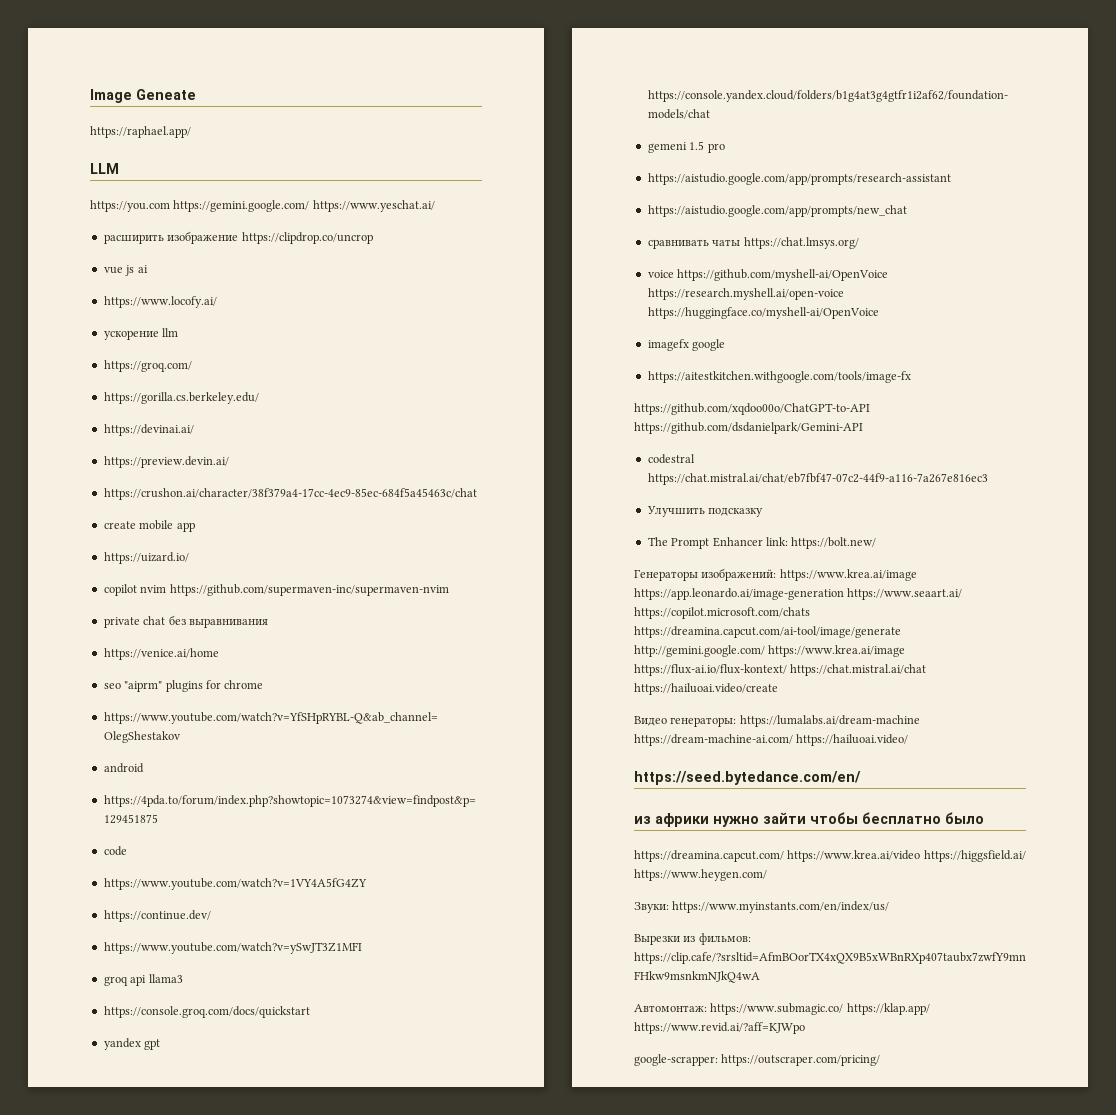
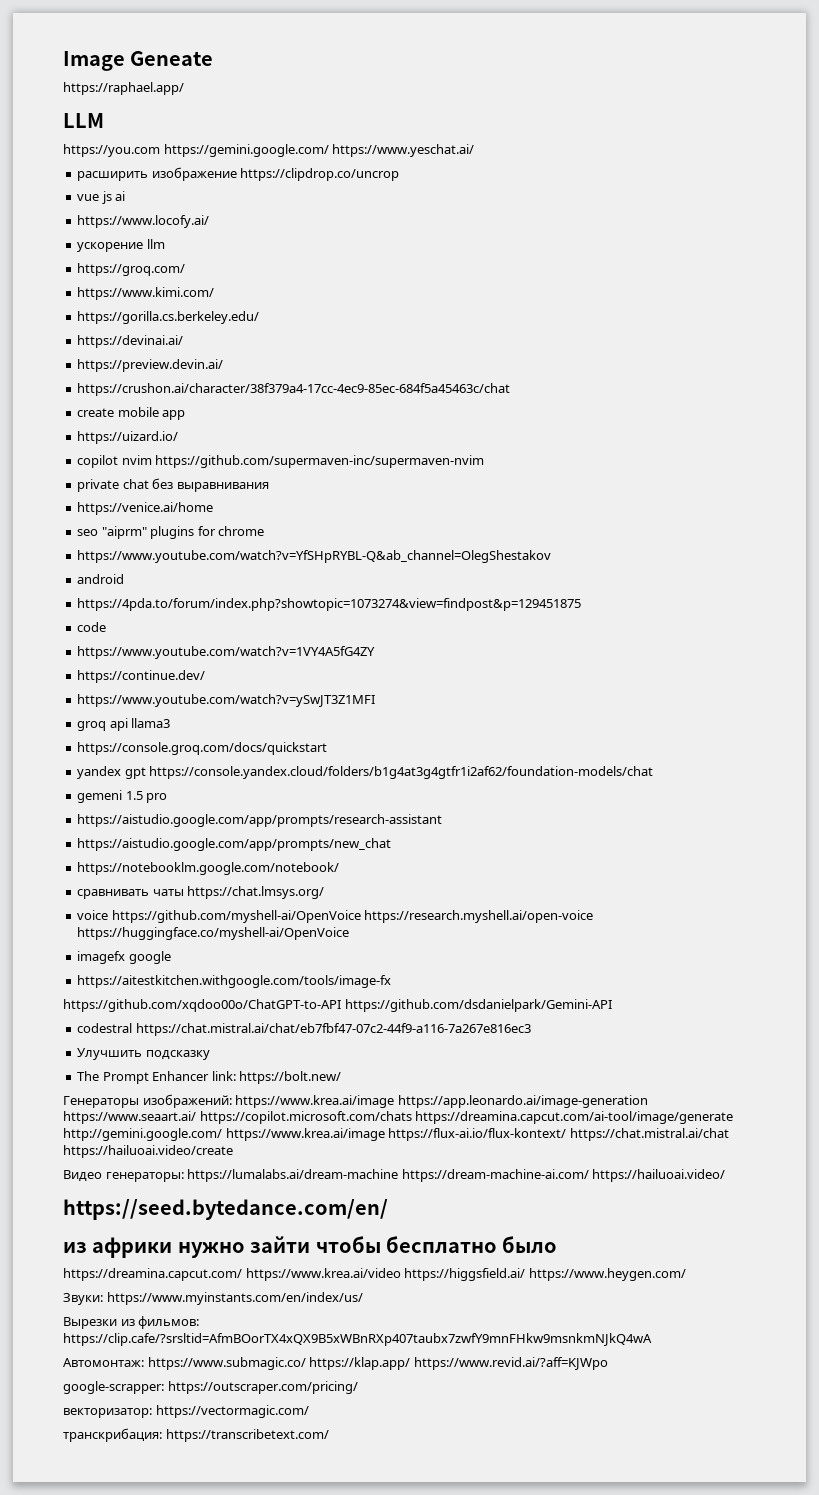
(192, 366) none -> [77,287,215,300] // https://www.kimi.com/
(907, 211) none -> [77,862,340,875] // https://notebooklm.google.com/notebook/
(881, 1060) none -> [63,1405,309,1418] [63,1428,329,1442] // векторизатор: https://vectormagic.com/ // транскрибация: https://transcribetext.com/

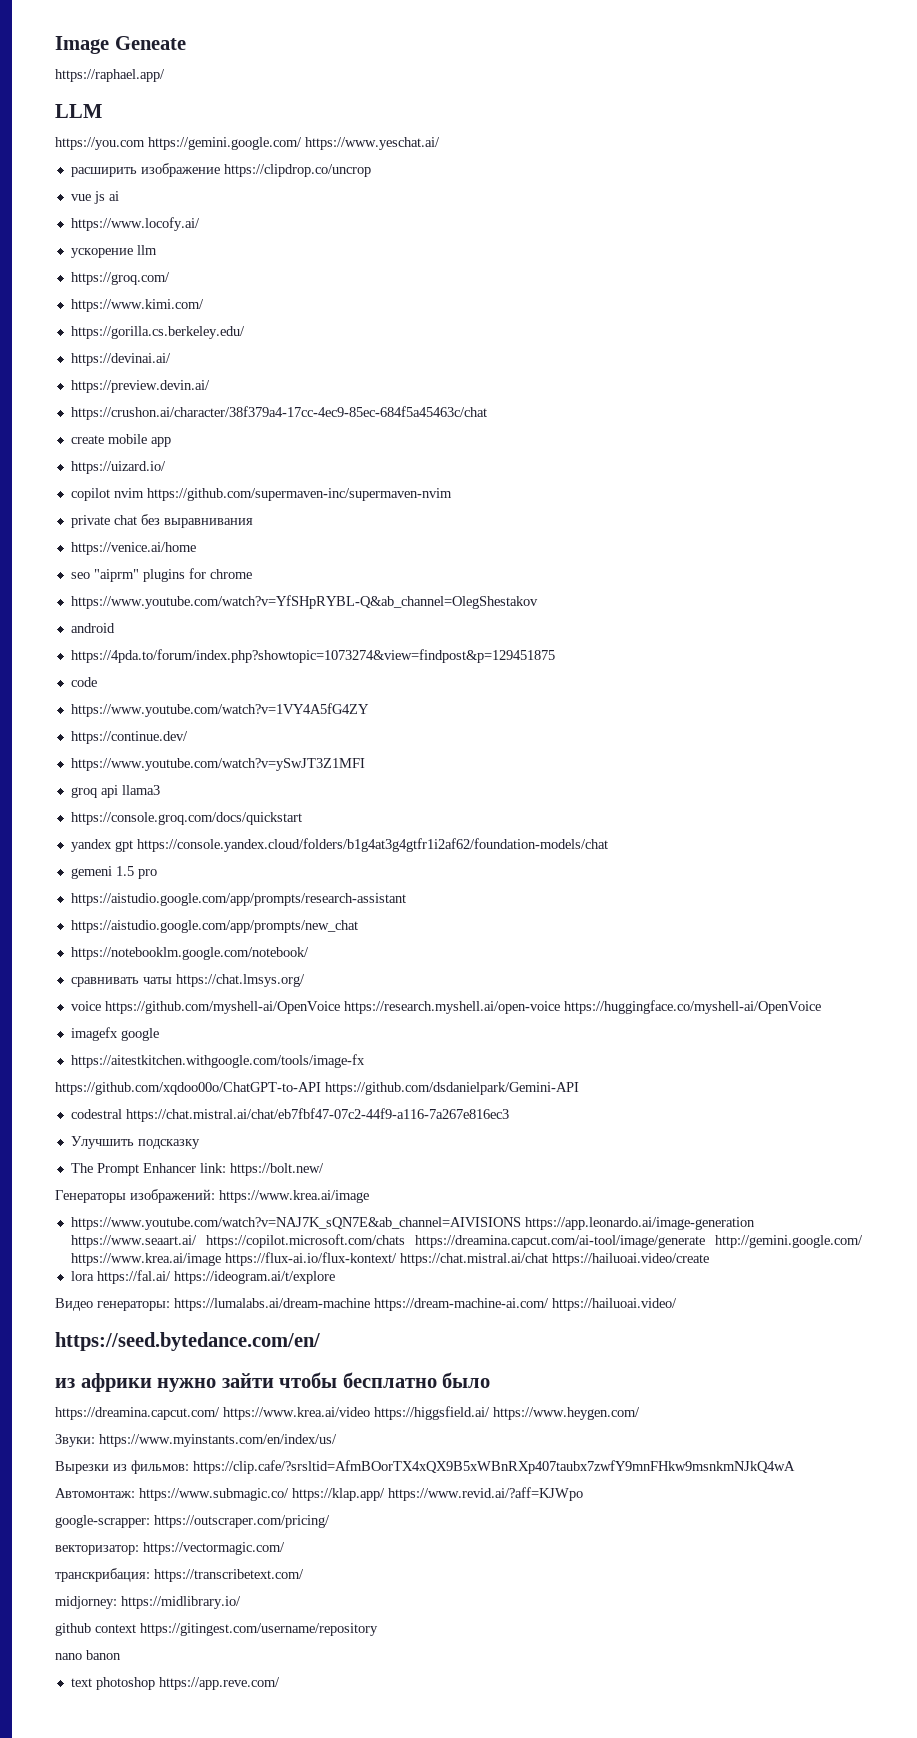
(395, 1101) none -> [70,1217,521,1230] // https://www.youtube.com/watch?v=NAJ7K_sQN7E&ab_channel=AIVISIONS
(233, 1151) none -> [70,1270,335,1284] // lora https://fal.ai/ https://ideogram.ai/t/explore
(329, 1435) none -> [55,1596,241,1609] [55,1623,378,1636] [55,1650,121,1660] [70,1677,280,1690] // midjorney: https://midlibrary.io/ // github context https://gitingest.com/username/repository // nano banon // text photoshop https://app.reve.com/

